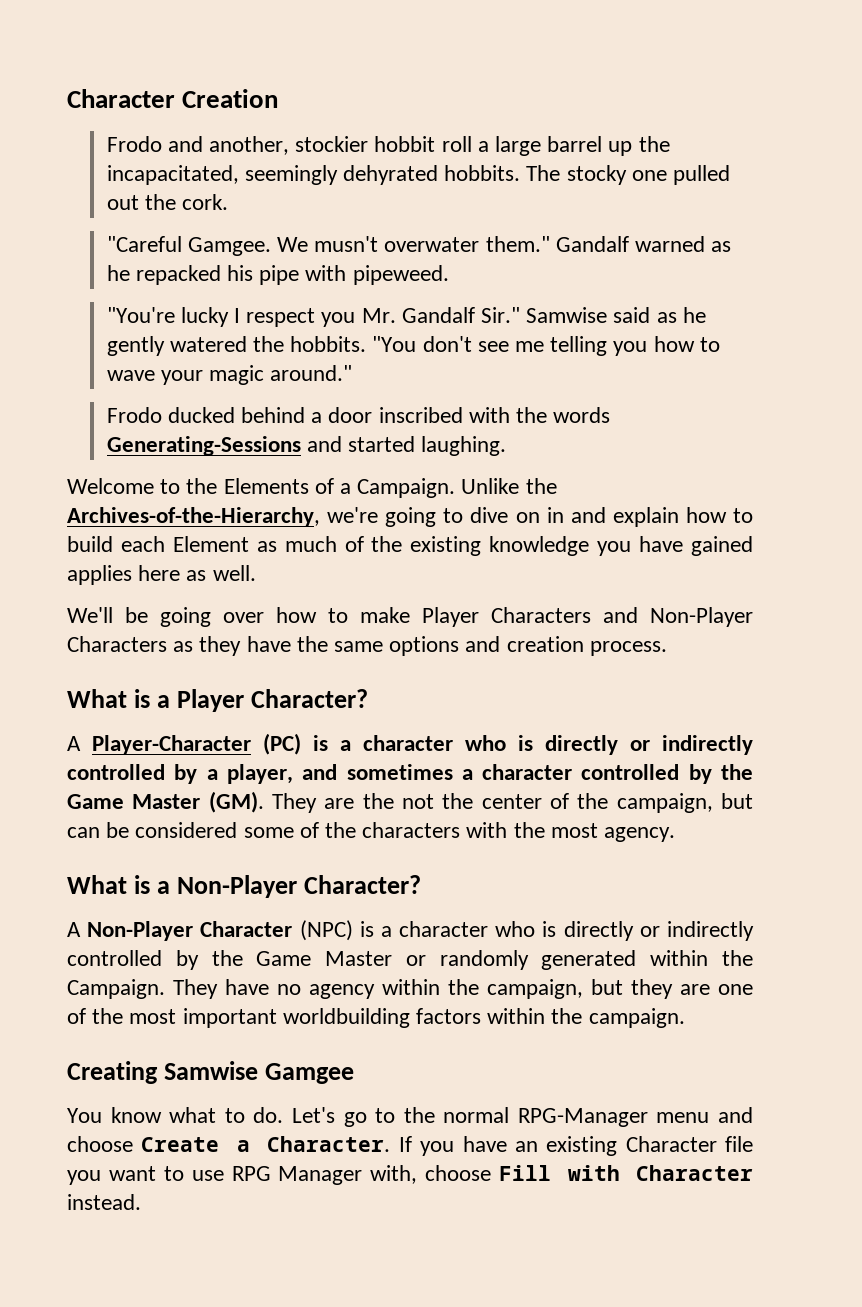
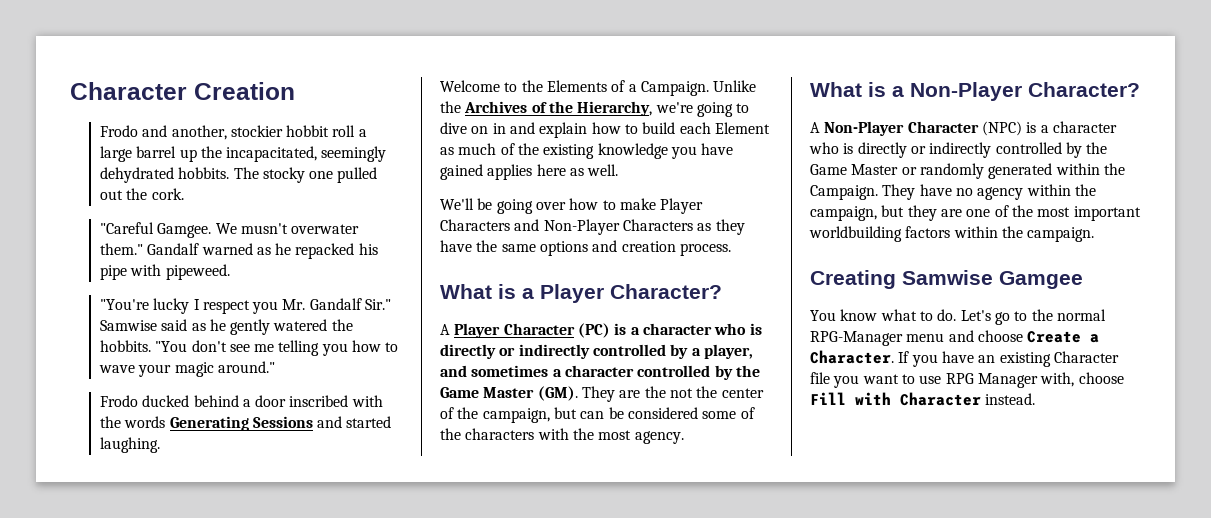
[342,165,438,185] dehyrated -> [99,167,174,183] dehydrated
[106,436,301,456] Generating-Sessions -> [169,416,313,431] Generating Sessions
[67,507,320,527] Archives-of-the-Hierarchy, -> [464,101,653,116] Archives of the Hierarchy,
[92,735,251,755] Player-Character -> [454,323,575,338] Player Character

